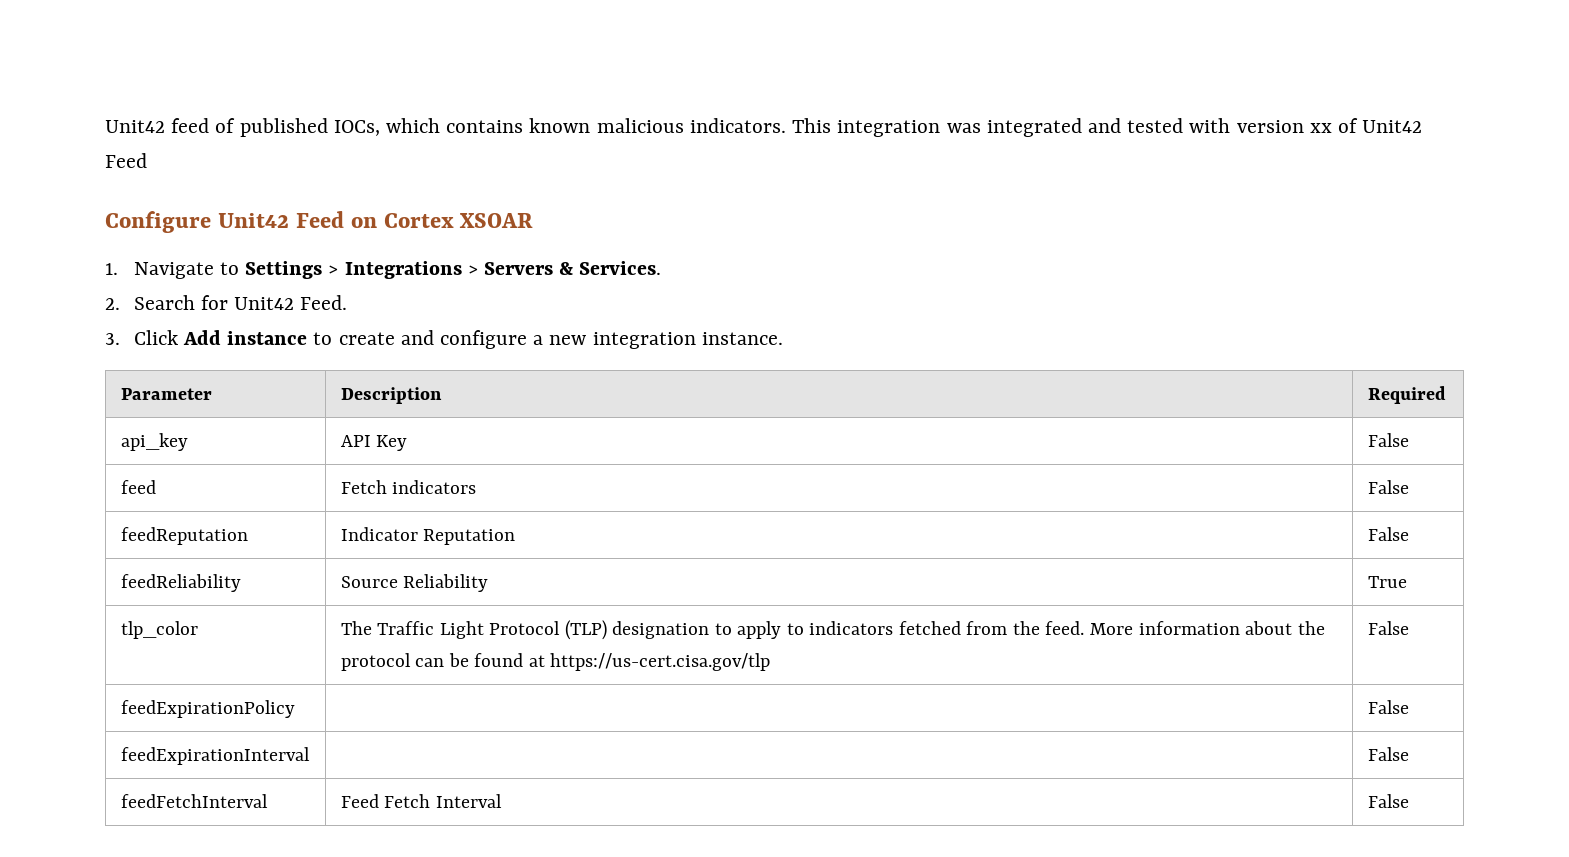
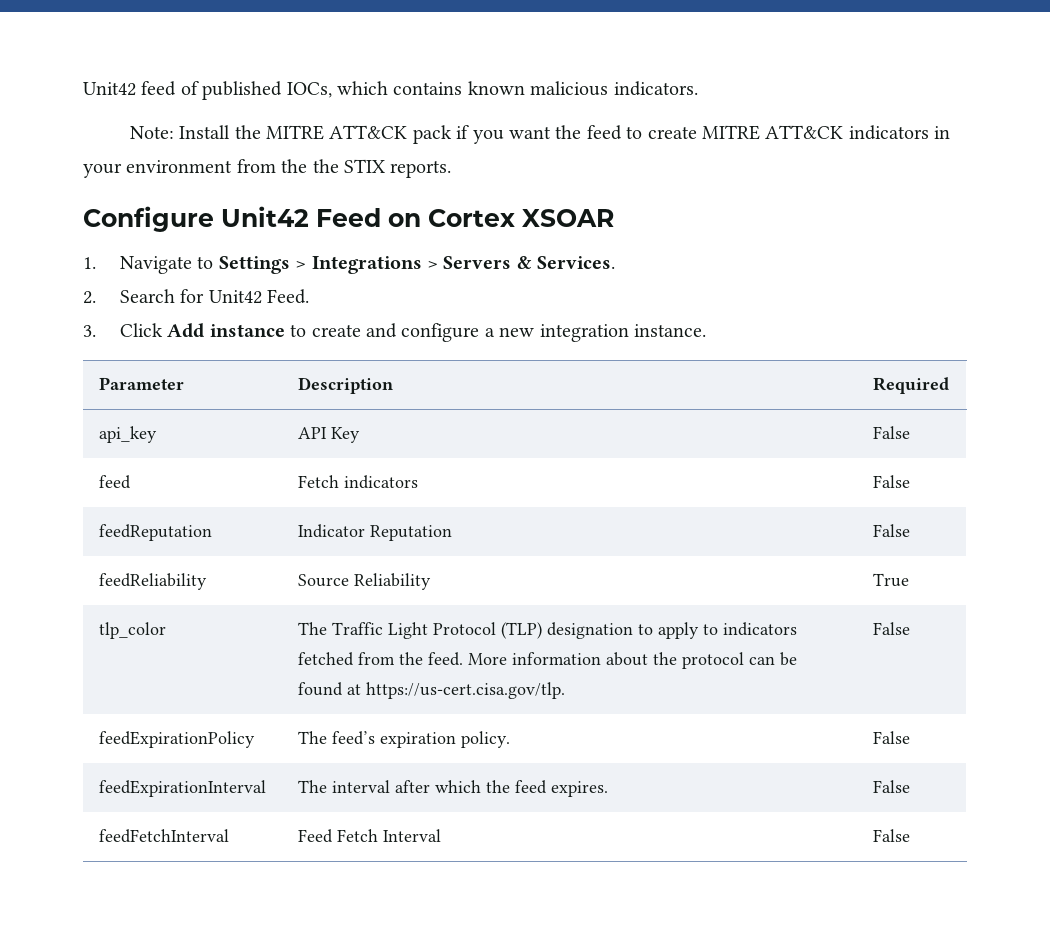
[792,118,1423,137] [105,153,147,168] This integration was integrated and tested with version xx of Unit42 Feed -> [129,125,951,144] [83,159,452,178] // Note: Install the MITRE ATT&CK pack if you want the feed to create MITRE ATT&CK indicators in your environment from the the STIX reports.
[550,653,771,671] https://us-cert.cisa.gov/tlp -> [365,682,565,699] https://us-cert.cisa.gov/tlp.
[1367,700,1409,714] [120,747,310,765] | False // feedExpirationInterval | -> [297,731,510,748] [872,731,910,744] [98,780,266,797] [297,780,608,797] The feed’s expiration policy. | False // feedExpirationInterval | The interval after which the feed expires.

